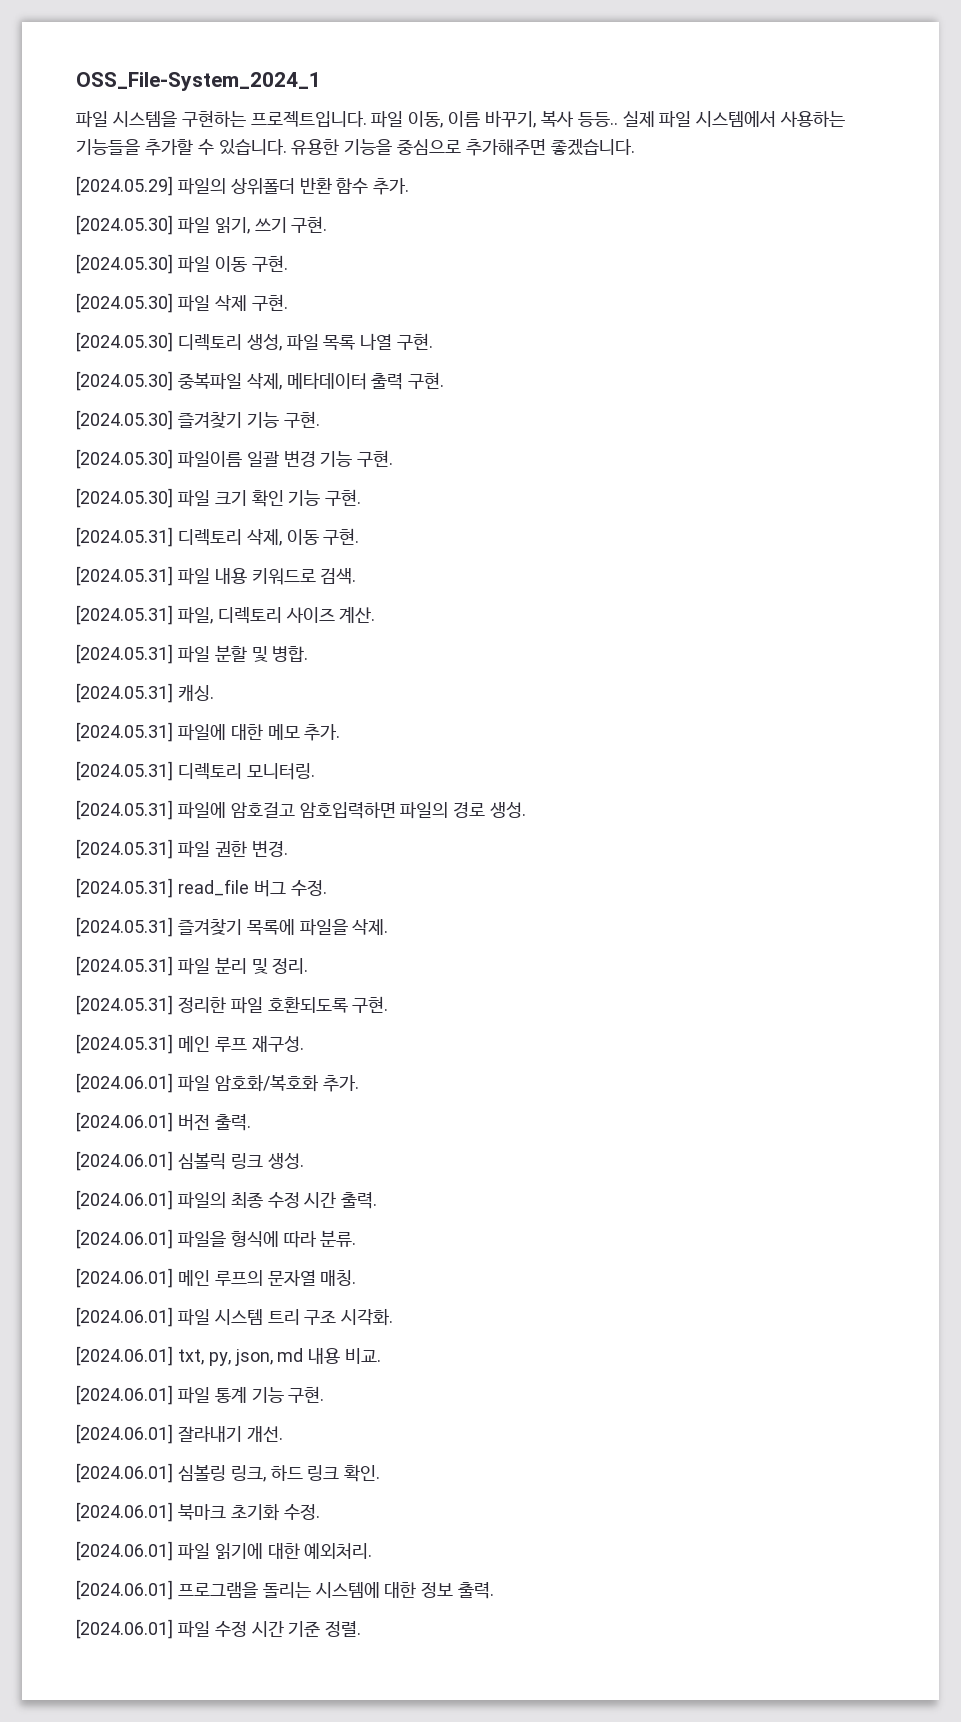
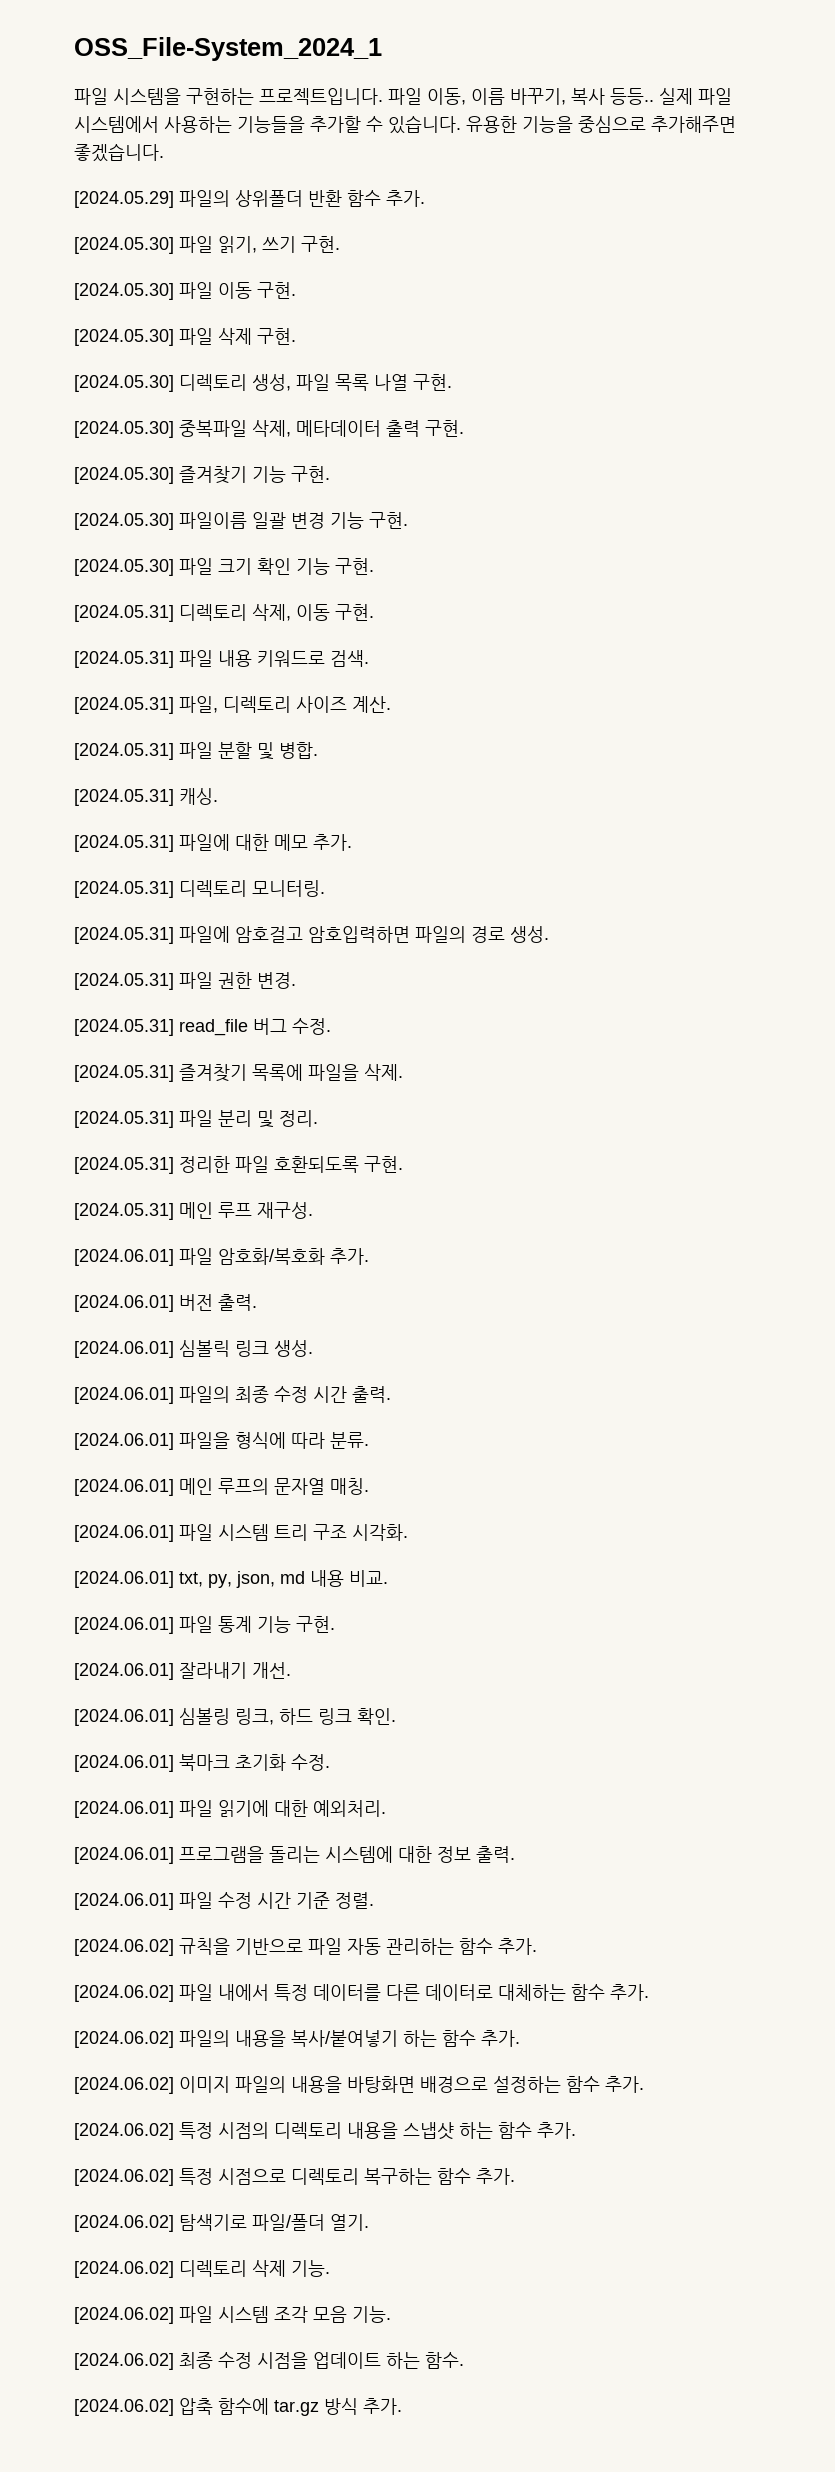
(362, 1629) none -> [74,1938,537,1956] [74,1984,649,2002] [74,2030,520,2048] [74,2076,644,2094] [74,2122,576,2140] [74,2168,515,2186] [74,2214,369,2232] [74,2260,330,2278] [74,2306,391,2324] [74,2352,464,2370] [74,2398,402,2416] // [2024.06.02] 규칙을 기반으로 파일 자동 관리하는 함수 추가. // [2024.06.02] 파일 내에서 특정 데이터를 다른 데이터로 대체하는 함수 추가. // [2024.06.02] 파일의 내용을 복사/붙여넣기 하는 함수 추가. // [2024.06.02] 이미지 파일의 내용을 바탕화면 배경으로 설정하는 함수 추가. // [2024.06.02] 특정 시점의 디렉토리 내용을 스냅샷 하는 함수 추가. // [2024.06.02] 특정 시점으로 디렉토리 복구하는 함수 추가. // [2024.06.02] 탐색기로 파일/폴더 열기. // [2024.06.02] 디렉토리 삭제 기능. // [2024.06.02] 파일 시스템 조각 모음 기능. // [2024.06.02] 최종 수정 시점을 업데이트 하는 함수. // [2024.06.02] 압축 함수에 tar.gz 방식 추가.

